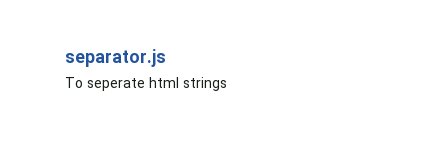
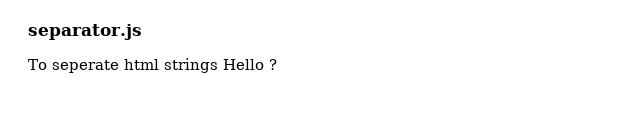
(227, 84) none -> [222,59,277,70] Hello ?

